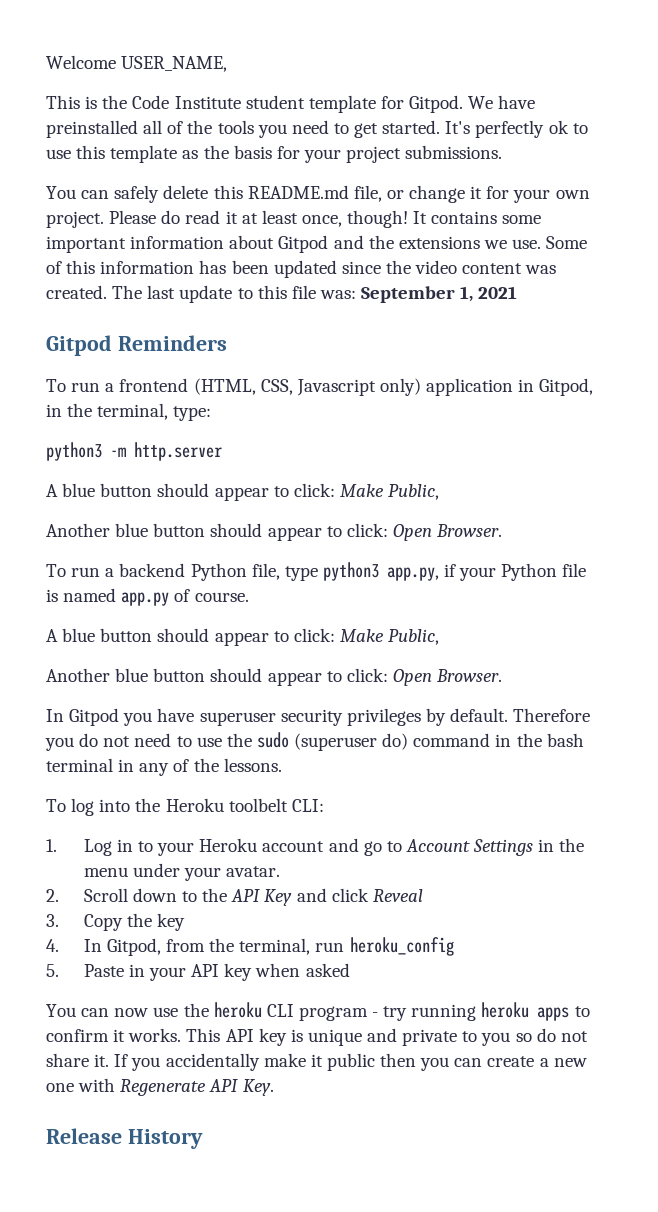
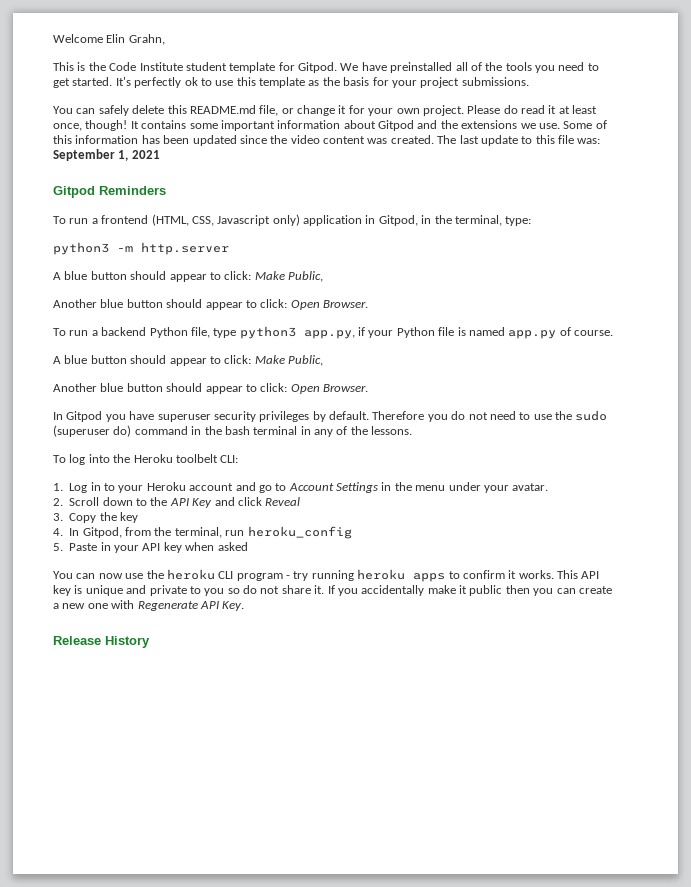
[121,56,228,72] USER_NAME, -> [106,34,165,45] Elin Grahn,

